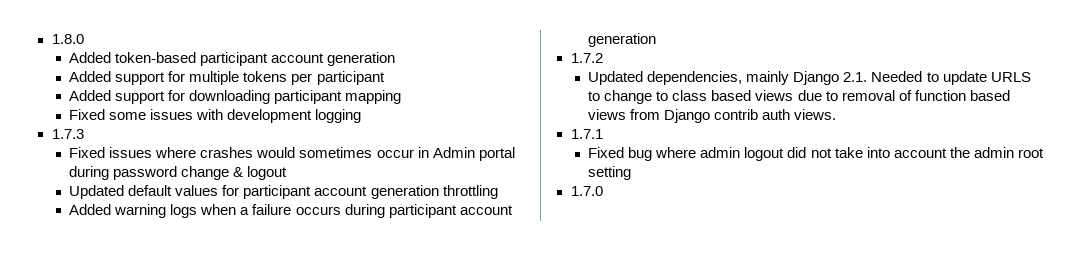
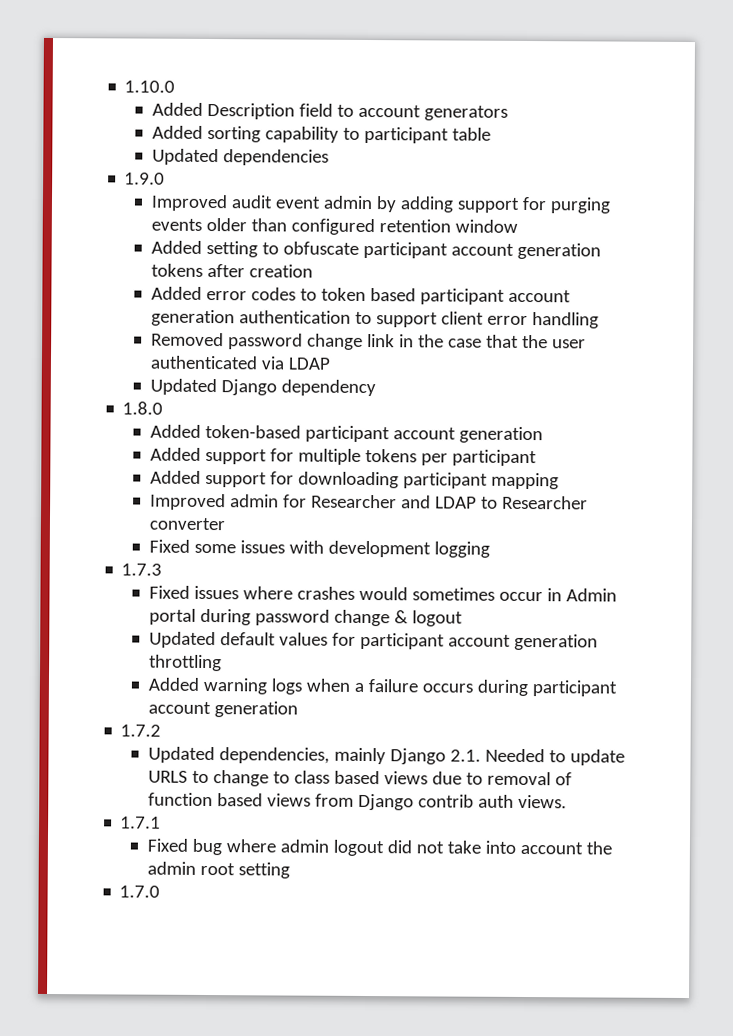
(51, 39) none -> [124,80,176,93] [151,102,508,121] [151,125,491,144] [151,148,329,166] [124,172,166,185] [150,194,611,214] [150,217,518,236] [150,240,601,260] [150,263,313,278] [150,286,571,305] [150,309,599,329] [150,332,586,350] [149,355,331,370] [149,378,376,397] 1.10.0 // Added Description field to account generators // Added sorting capability to participant table // Updated dependencies // 1.9.0 // Improved audit event admin by adding support for purging events older than configured retention window // Added setting to obfuscate participant account generation tokens after creation // Added error codes to token based participant account generation authentication to support client error handling // Removed password change link in the case that the user authenticated via LDAP // Updated Django dependency //
(402, 97) none -> [149,493,588,511] [148,517,225,531] // Improved admin for Researcher and LDAP to Researcher converter

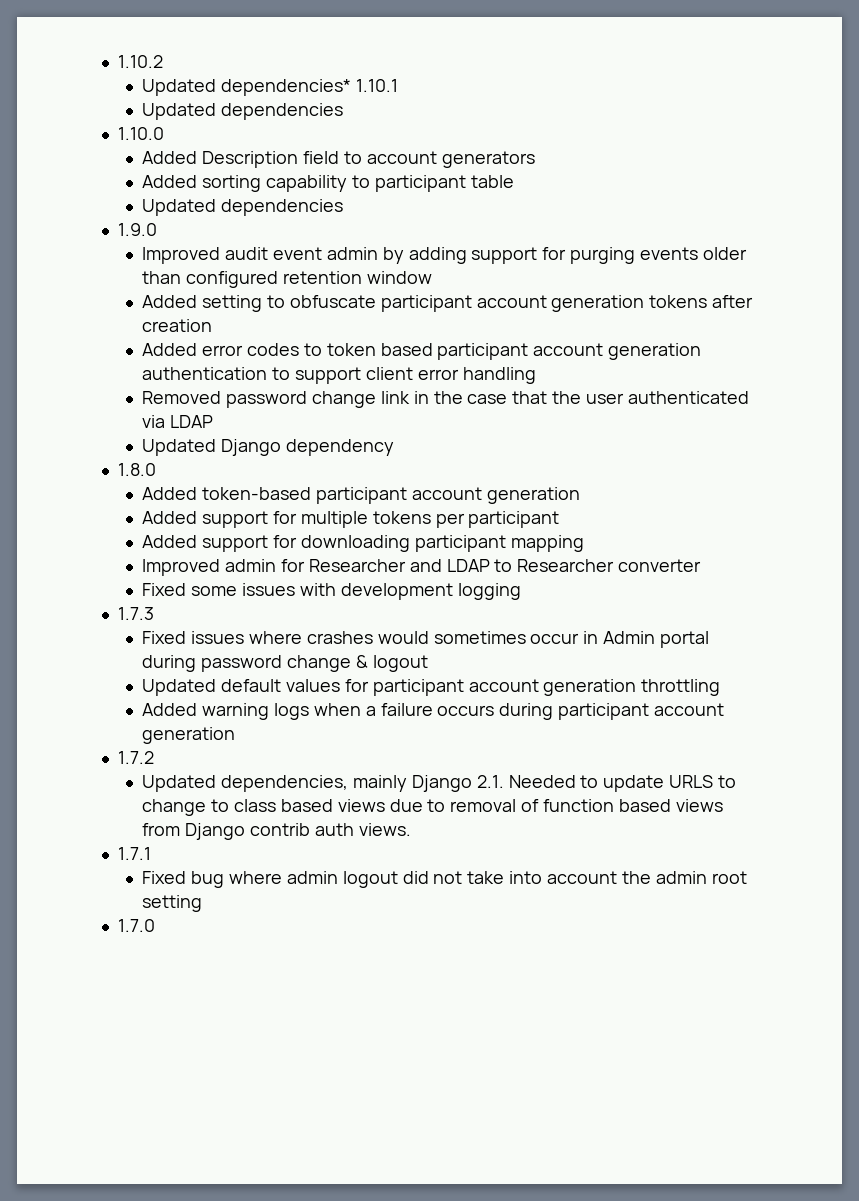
(124, 86) none -> [117,55,163,68] [142,79,398,96] [142,103,344,120] 1.10.2 // Updated dependencies* 1.10.1 // Updated dependencies //

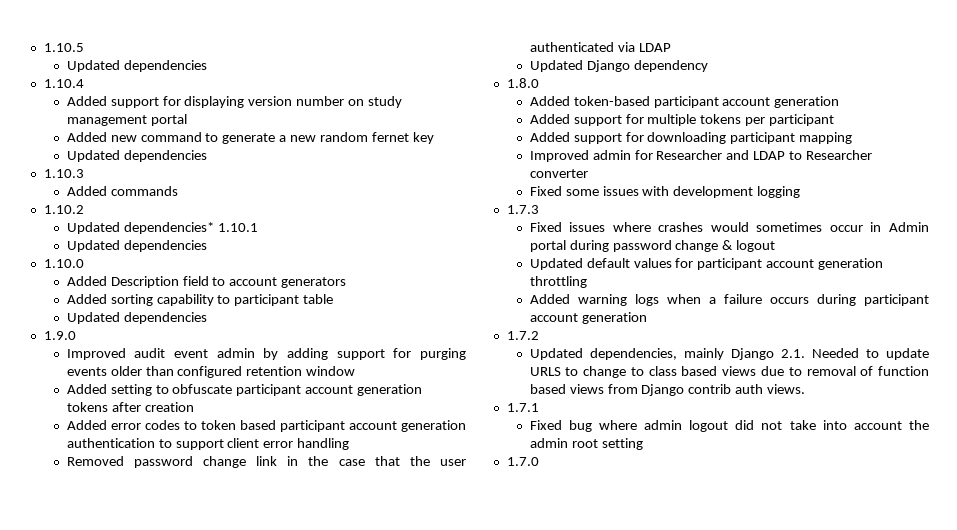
(117, 61) none -> [43,43,84,52] [66,60,207,72] [43,79,84,88] [66,96,403,108] [66,114,187,126] [66,132,434,144] [66,150,207,162] [43,169,84,178] [66,186,178,196] 1.10.5 // Updated dependencies // 1.10.4 // Added support for displaying version number on study management portal // Added new command to generate a new random fernet key // Updated dependencies // 1.10.3 // Added commands //

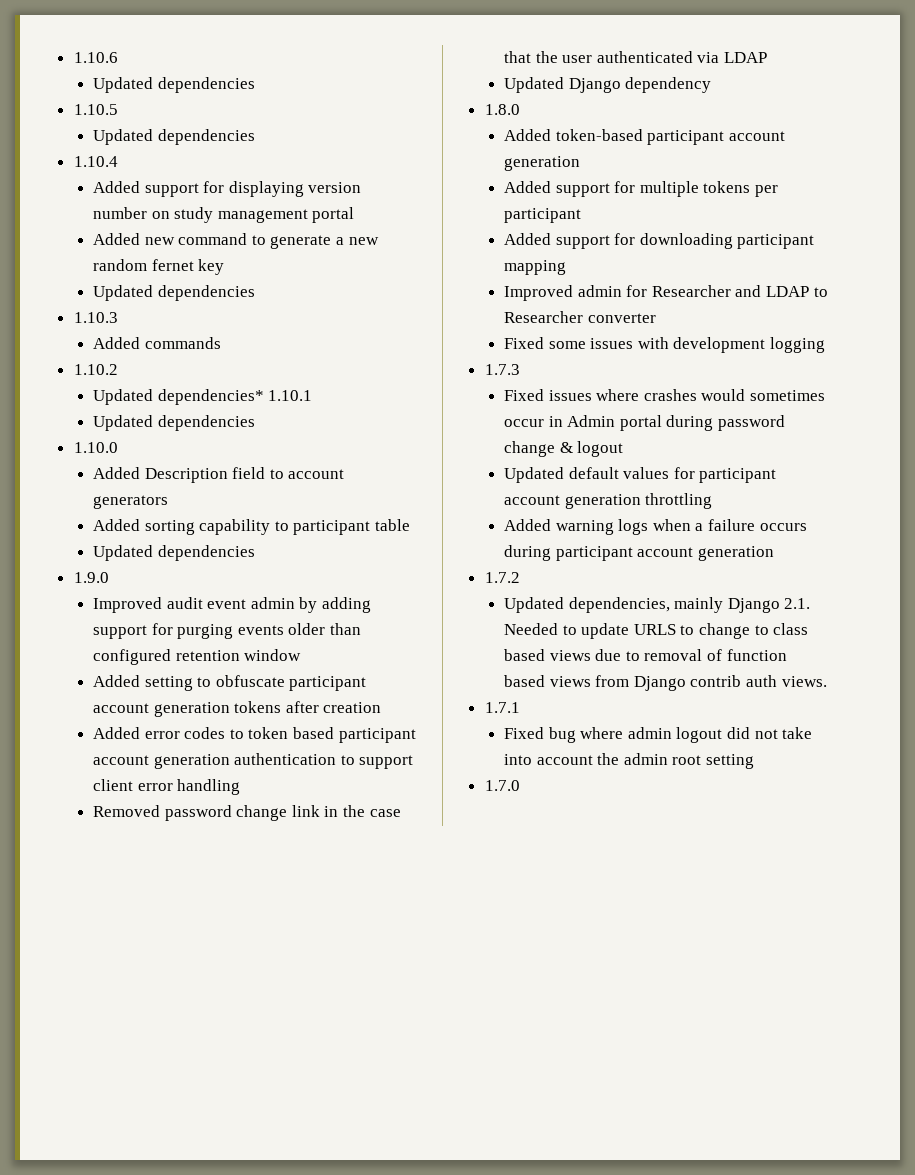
(43, 47) none -> [73,52,118,63] [93,77,255,93] 1.10.6 // Updated dependencies //

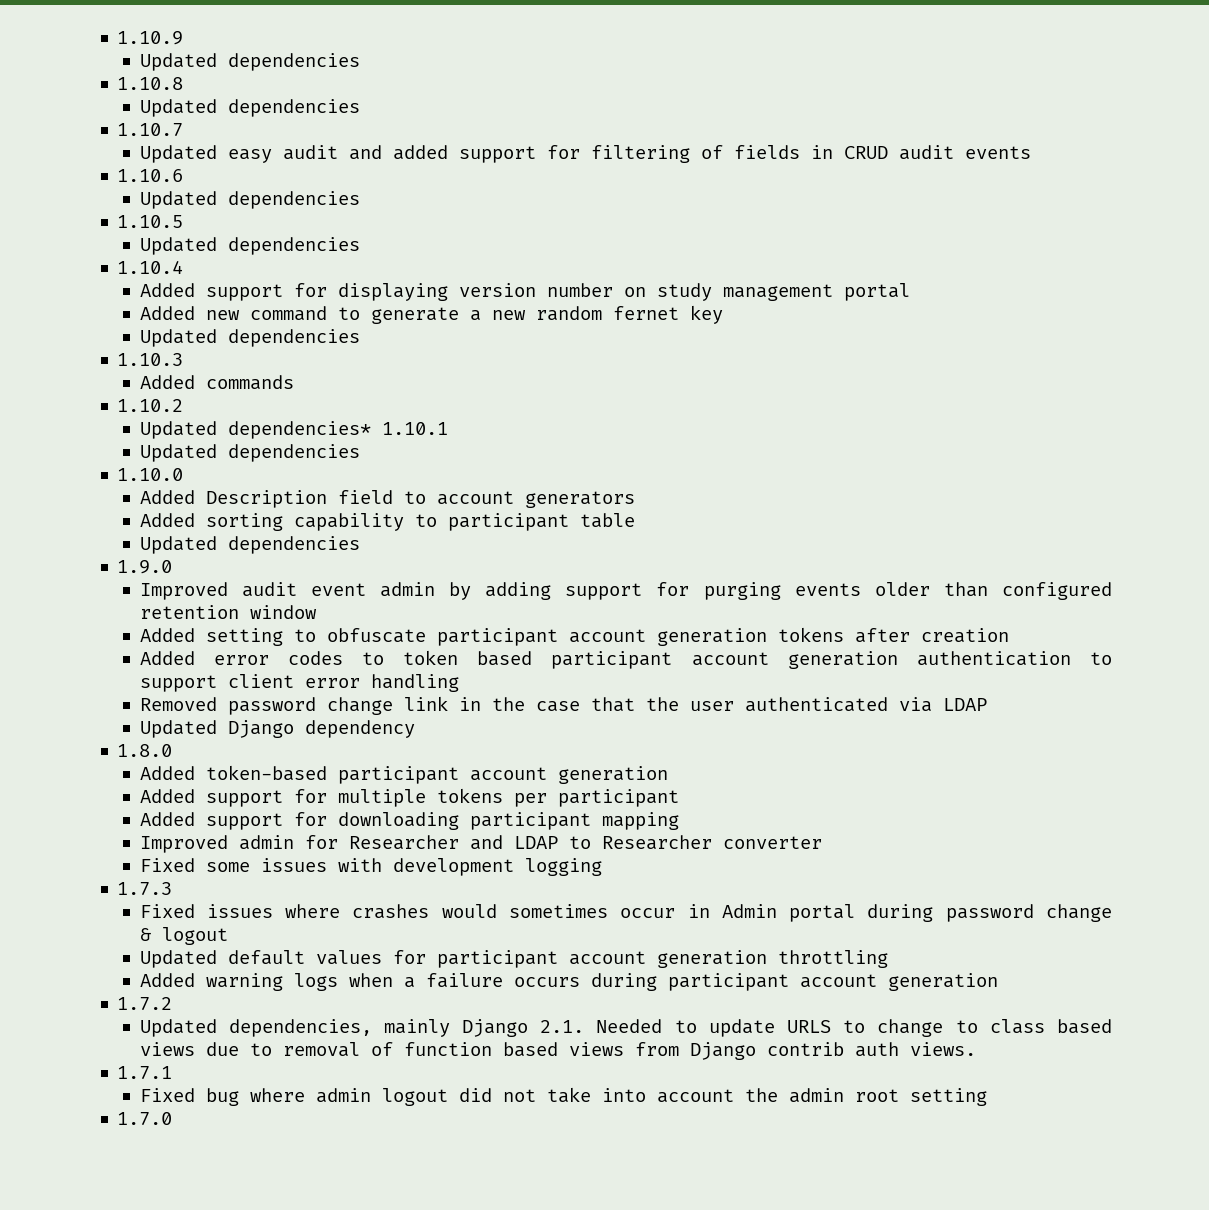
(73, 57) none -> [117,31,184,45] [139,53,360,71] [117,77,184,90] [139,99,360,117] [117,123,184,136] [139,145,1031,163] 1.10.9 // Updated dependencies // 1.10.8 // Updated dependencies // 1.10.7 // Updated easy audit and added support for filtering of fields in CRUD audit events //

